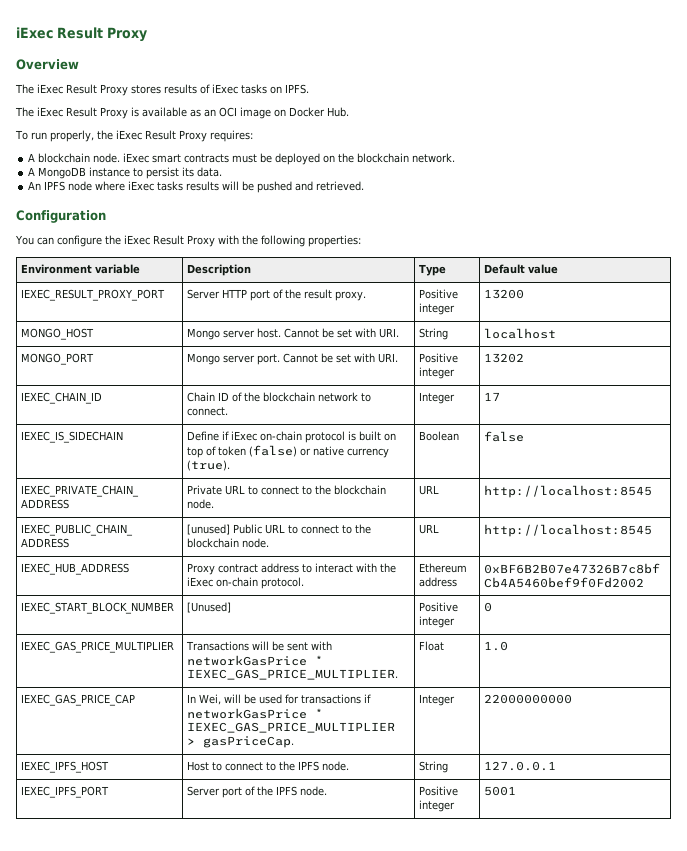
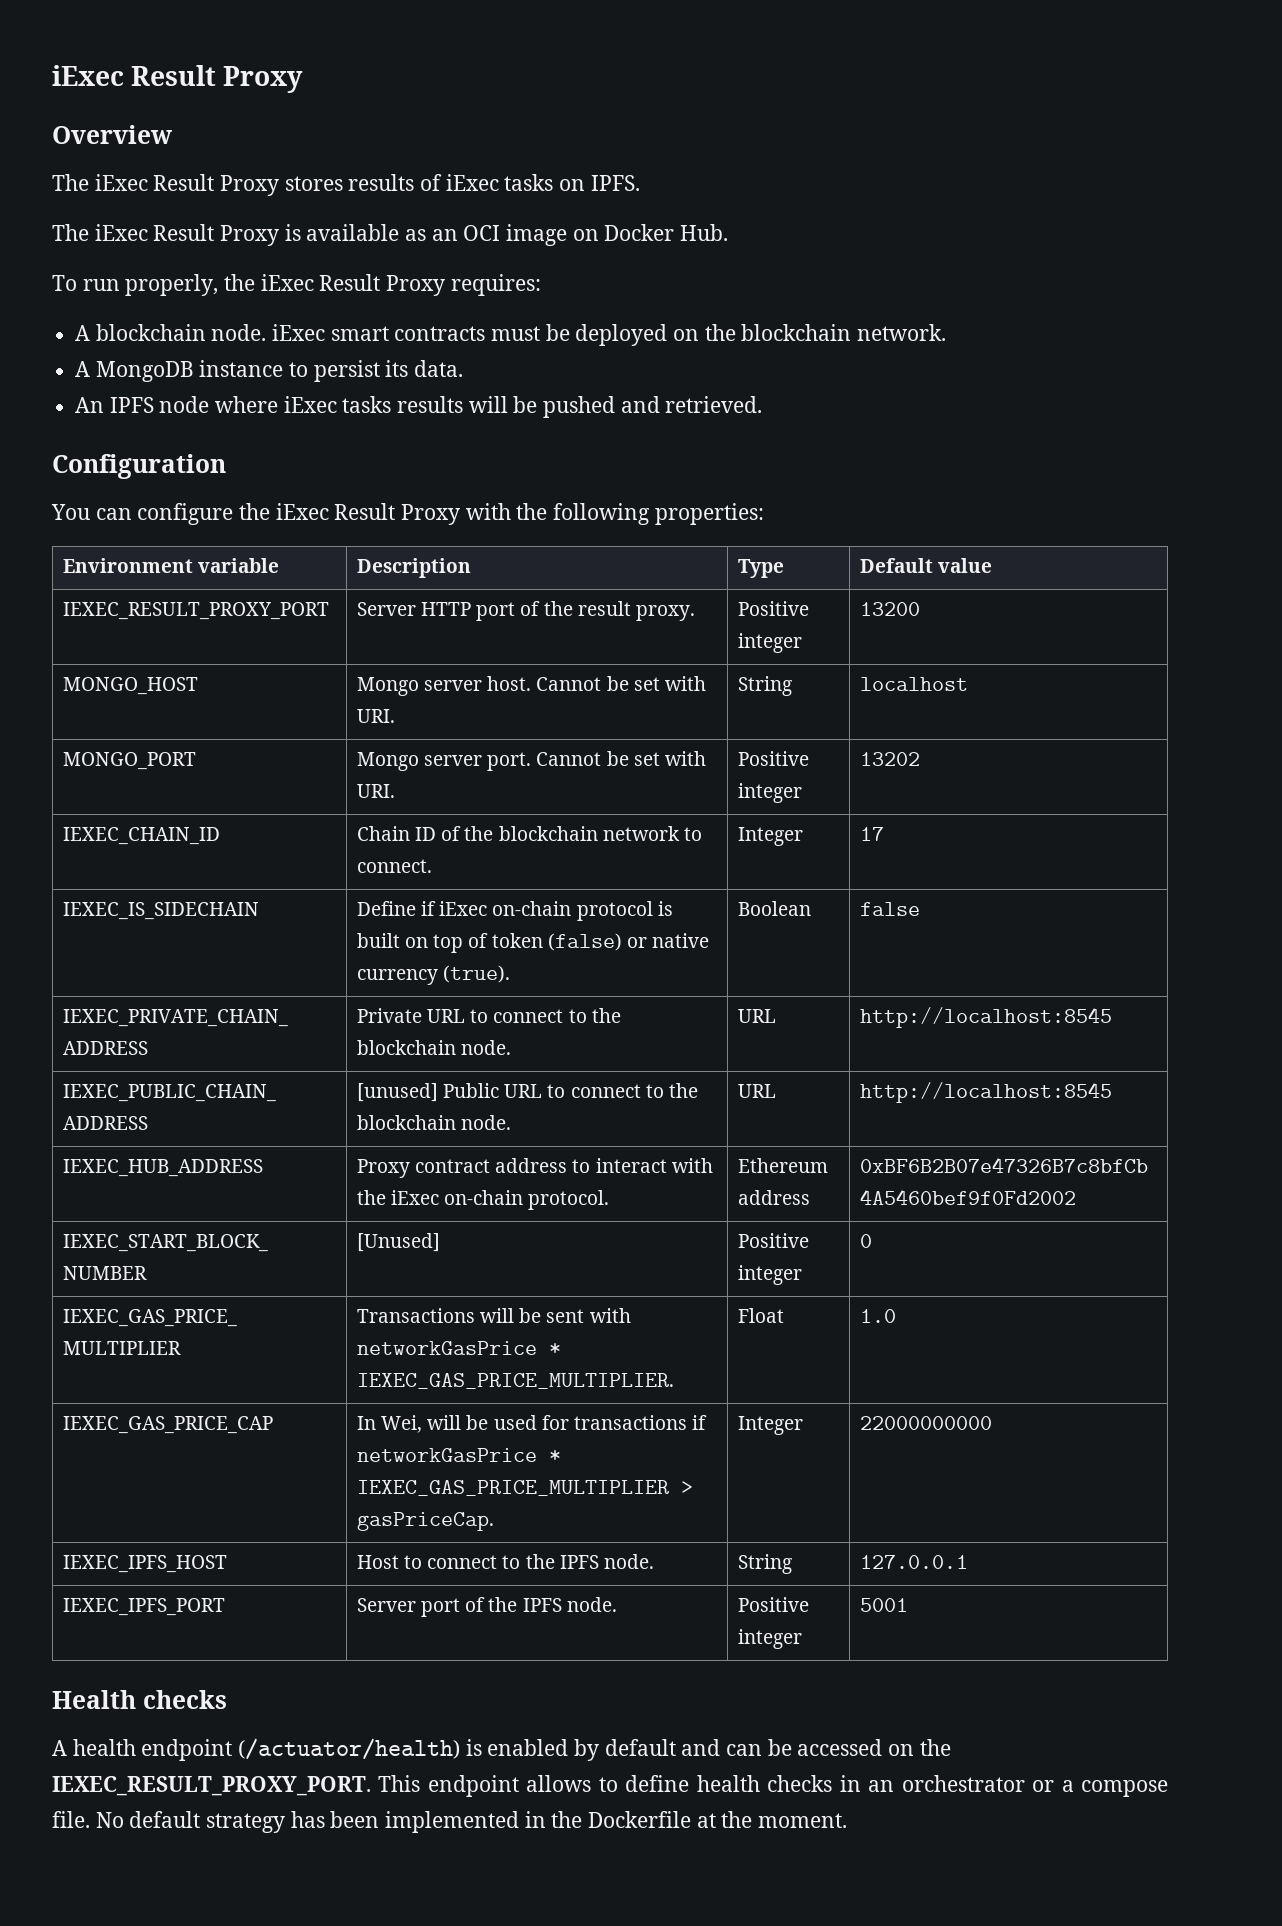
(517, 791) none -> [52,1690,227,1709] [52,1738,951,1761] [52,1775,1168,1797] [52,1811,848,1833] // Health checks // A health endpoint (/actuator/health) is enabled by default and can be accessed on the IEXEC_RESULT_PROXY_PORT. This endpoint allows to define health checks in an orchestrator or a compose file. No default strategy has been implemented in the Dockerfile at the moment.

